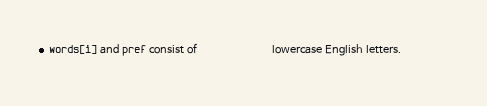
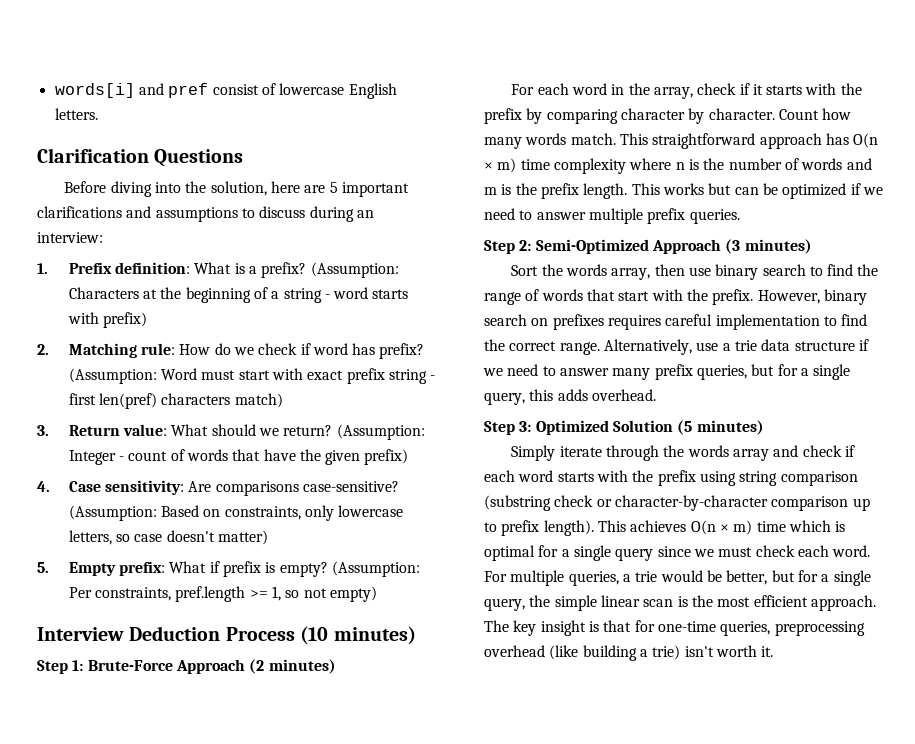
(402, 49) none -> [37,148,244,167] [64,181,409,197] [37,206,374,222] [37,232,103,243] [37,262,399,278] [68,287,409,303] [67,312,147,328] [37,343,425,359] [68,368,436,384] [68,393,283,409] [37,424,425,440] [68,449,409,465] [37,480,399,496] [68,505,404,521] [68,530,268,545] [37,561,420,577] [68,586,377,602] [37,626,416,645] [37,659,336,674] [511,83,862,99] [484,108,852,124] [484,133,879,149] [484,158,872,174] [484,183,883,199] [484,208,740,224] [484,239,812,254] [511,264,879,280] [484,289,867,305] [484,314,868,330] [484,339,869,355] [483,364,851,380] [484,389,656,405] [484,420,764,435] [511,445,855,461] [484,470,858,486] [484,495,870,511] [484,520,846,536] [484,545,871,561] [484,570,871,586] [484,595,876,611] [484,620,865,636] [484,645,774,661] // Clarification Questions // Before diving into the solution, here are 5 important clarifications and assumptions to discuss during an interview: // 1. Prefix definition: What is a prefix? (Assumption: Characters at the beginning of a string - word starts with prefix) // 2. Matching rule: How do we check if word has prefix? (Assumption: Word must start with exact prefix string - first len(pref) characters match) // 3. Return value: What should we return? (Assumption: Integer - count of words that have the given prefix) // 4. Case sensitivity: Are comparisons case-sensitive? (Assumption: Based on constraints, only lowercase letters, so case doesn't matter) // 5. Empty prefix: What if prefix is empty? (Assumption: Per constraints, pref.length >= 1, so not empty) // Interview Deduction Process (10 minutes) // Step 1: Brute-Force Approach (2 minutes) // For each word in the array, check if it starts with the prefix by comparing character by character. Count how many words match. This straightforward approach has O(n × m) time complexity where n is the number of words and m is the prefix length. This works but can be optimized if we need to answer multiple prefix queries. // Step 2: Semi-Optimized Approach (3 minutes) // Sort the words array, then use binary search to find the range of words that start with the prefix. However, binary search on prefixes requires careful implementation to find the correct range. Alternatively, use a trie data structure if we need to answer many prefix queries, but for a single query, this adds overhead. // Step 3: Optimized Solution (5 minutes) // Simply iterate through the words array and check if each word starts with the prefix using string comparison (substring check or character-by-character comparison up to prefix length). This achieves O(n × m) time which is optimal for a single query since we must check each word. For multiple queries, a trie would be better, but for a single query, the simple linear scan is the most efficient approach. The key insight is that for one-time queries, preprocessing overhead (like building a trie) isn't worth it.

